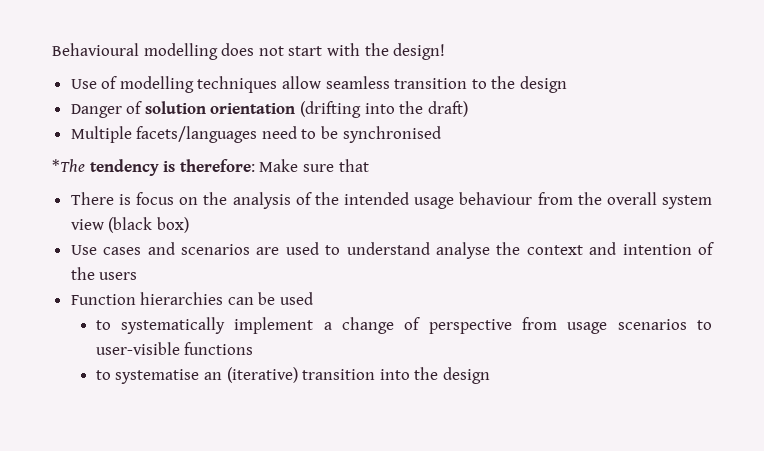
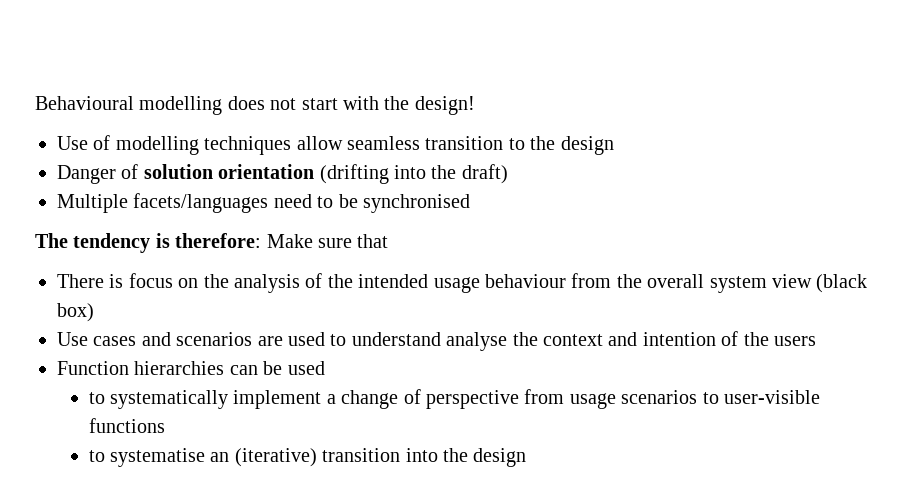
[52,159,85,172] *The -> [35,233,68,248] The

